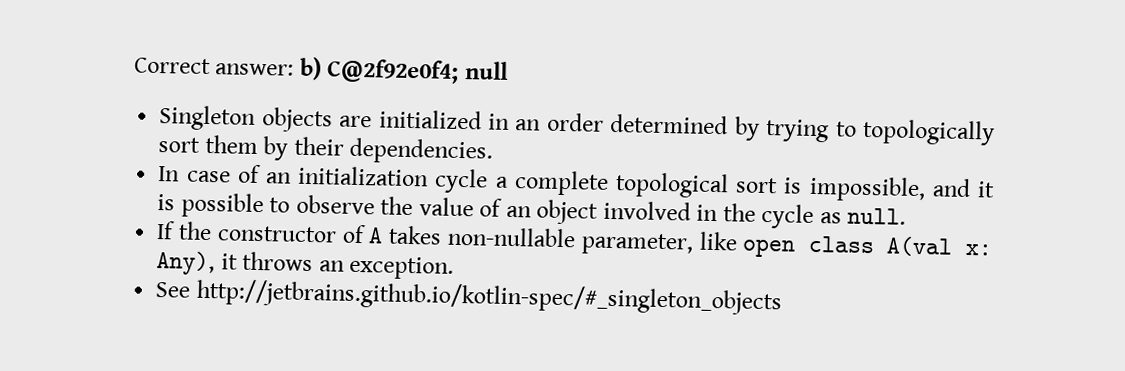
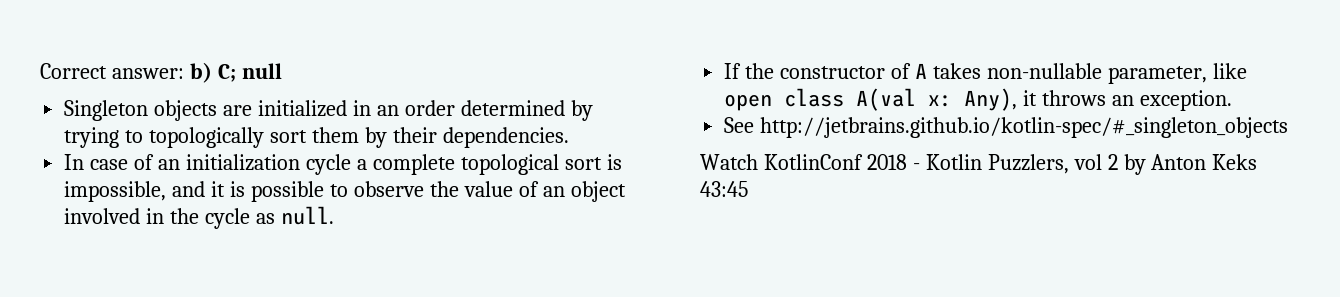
[327,58,460,84] C@2f92e0f4; -> [217,64,236,82] C;
(782, 297) none -> [700,154,1258,175] [700,181,748,197] // Watch KotlinConf 2018 - Kotlin Puzzlers, vol 2 by Anton Keks 43:45

